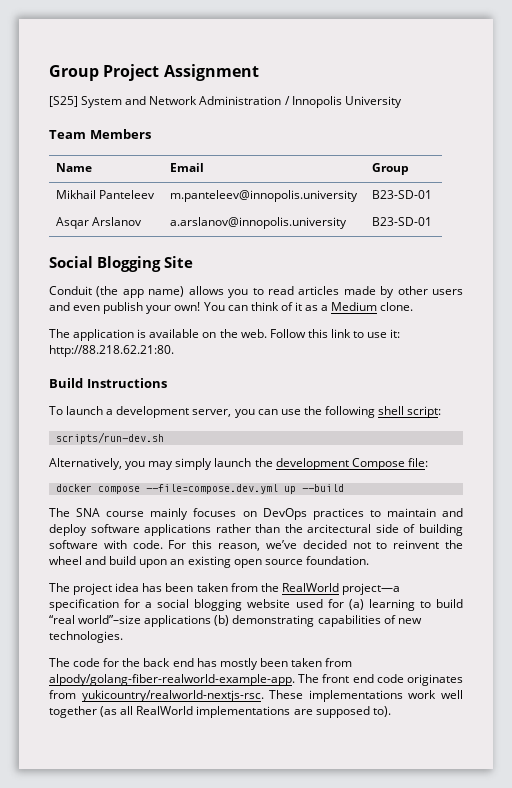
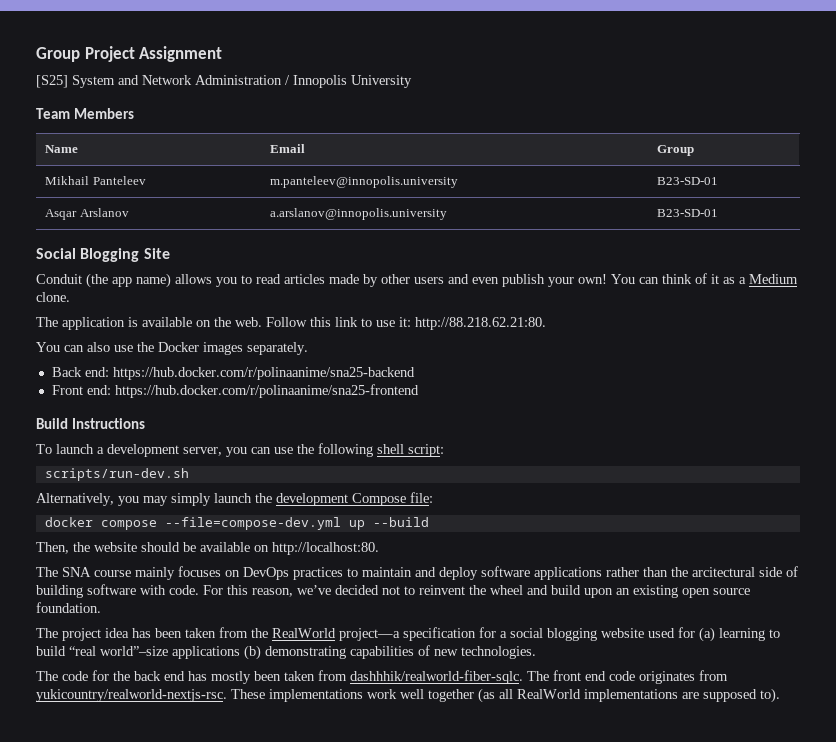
(174, 351) none -> [36,342,308,355] [51,367,415,380] [51,384,419,398] // You can also use the Docker images separately. // Back end: https://hub.docker.com/r/polinaanime/sna25-backend // Front end: https://hub.docker.com/r/polinaanime/sna25-frontend
[145,484,278,494] --file=compose.dev.yml -> [164,517,341,530] --file=compose-dev.yml
(344, 488) none -> [36,542,379,555] // Then, the website should be available on http://localhost:80.
[49,674,295,686] alpody/golang-fiber-realworld-example-app. -> [350,670,523,684] dashhhik/realworld-fiber-sqlc.

